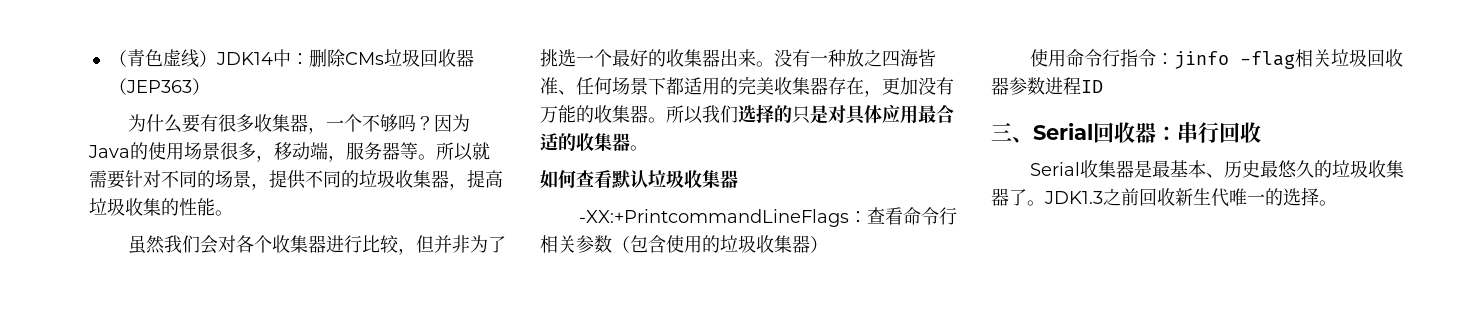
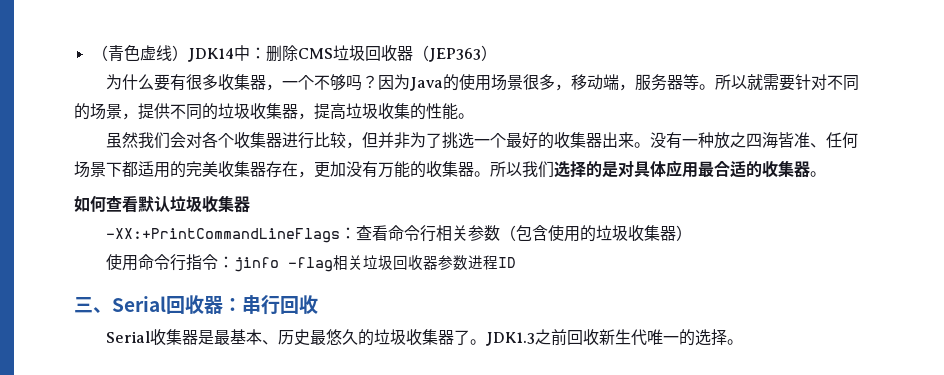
[344,52,384,65] CMs -> [297,48,333,59] CMS
[792,106,810,124] 只 -> (602, 169) none
[578,209,849,227] -XX:+PrintcommandLineFlags -> [106,228,341,243] -XX:+PrintCommandLineFlags

